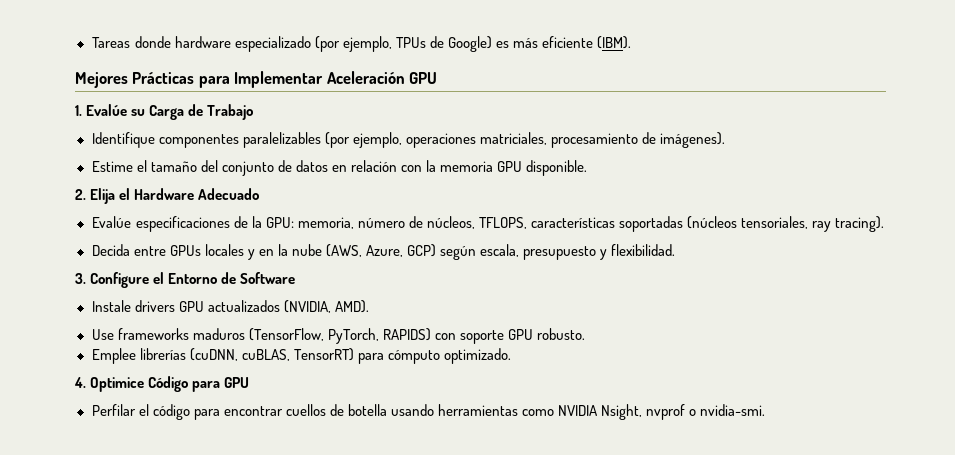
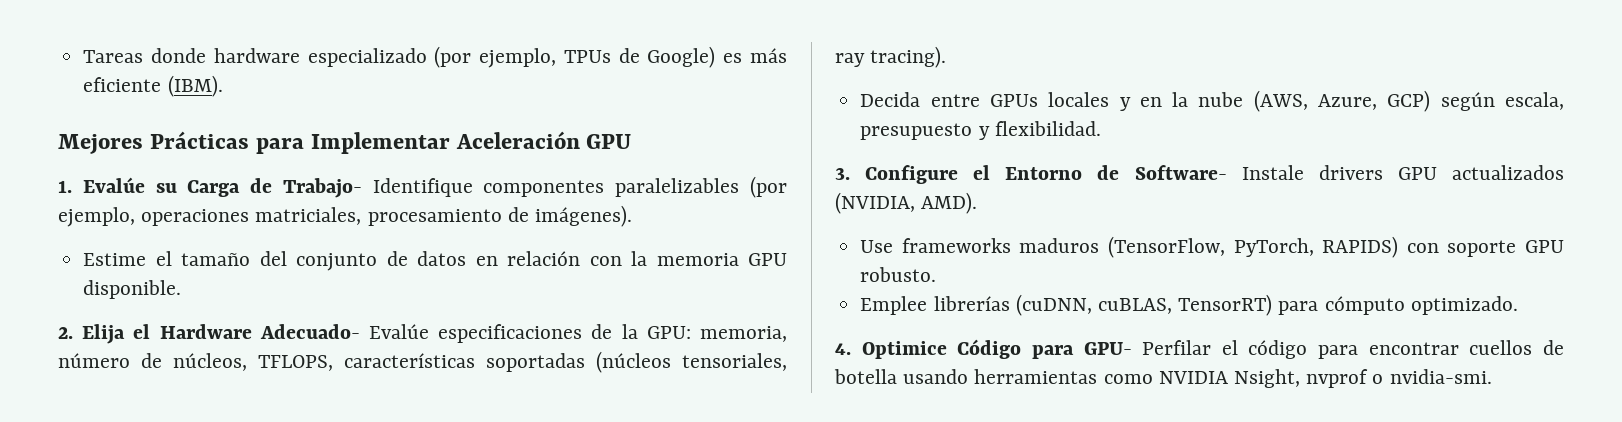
[207,104,254,120] Trabajo // -> [282,178,362,198] Trabajo-
[198,188,260,200] Adecuado // -> [259,324,360,339] Adecuado-
[240,272,296,284] Software // -> [1134,165,1227,180] Software-
[224,377,250,388] GPU // -> [1083,342,1132,355] GPU-

